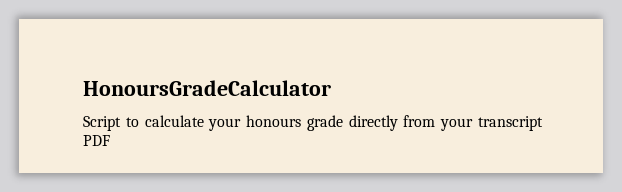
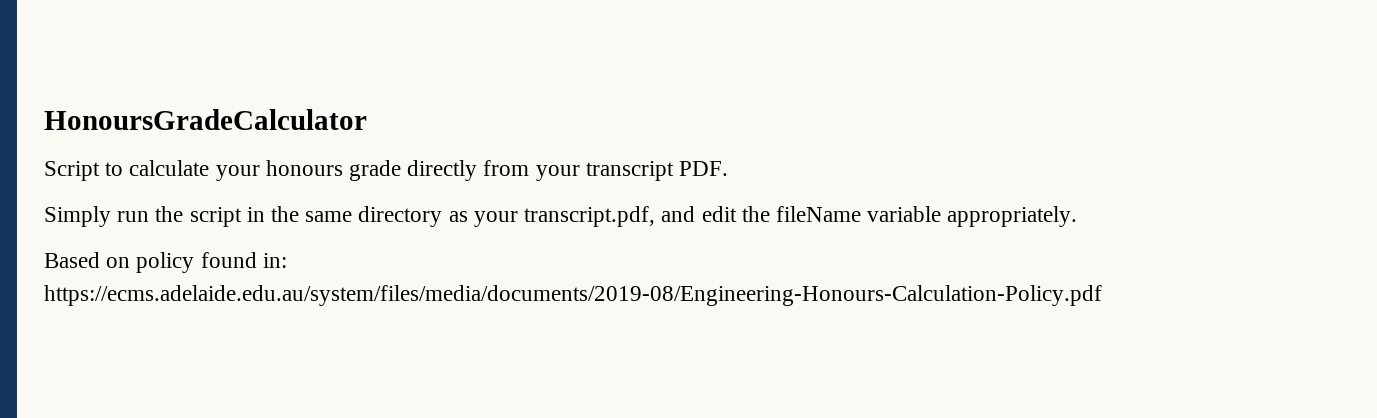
[83,135,110,146] PDF -> [679,161,729,176] [44,206,1078,227] [44,252,287,273] [44,285,1102,306] PDF. // Simply run the script in the same directory as your transcript.pdf, and edit the fileName variable appropriately. // Based on policy found in: https://ecms.adelaide.edu.au/system/files/media/documents/2019-08/Engineering-Honours-Calculation-Policy.pdf

